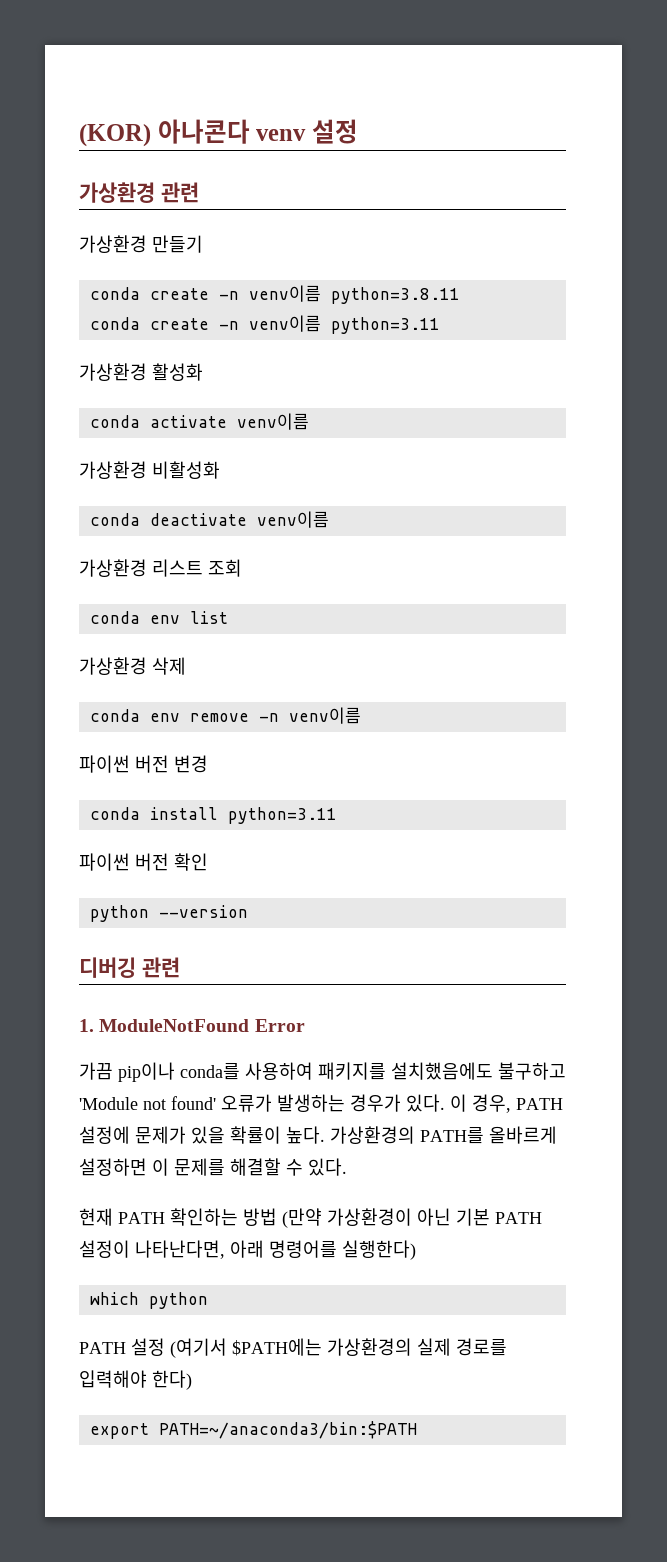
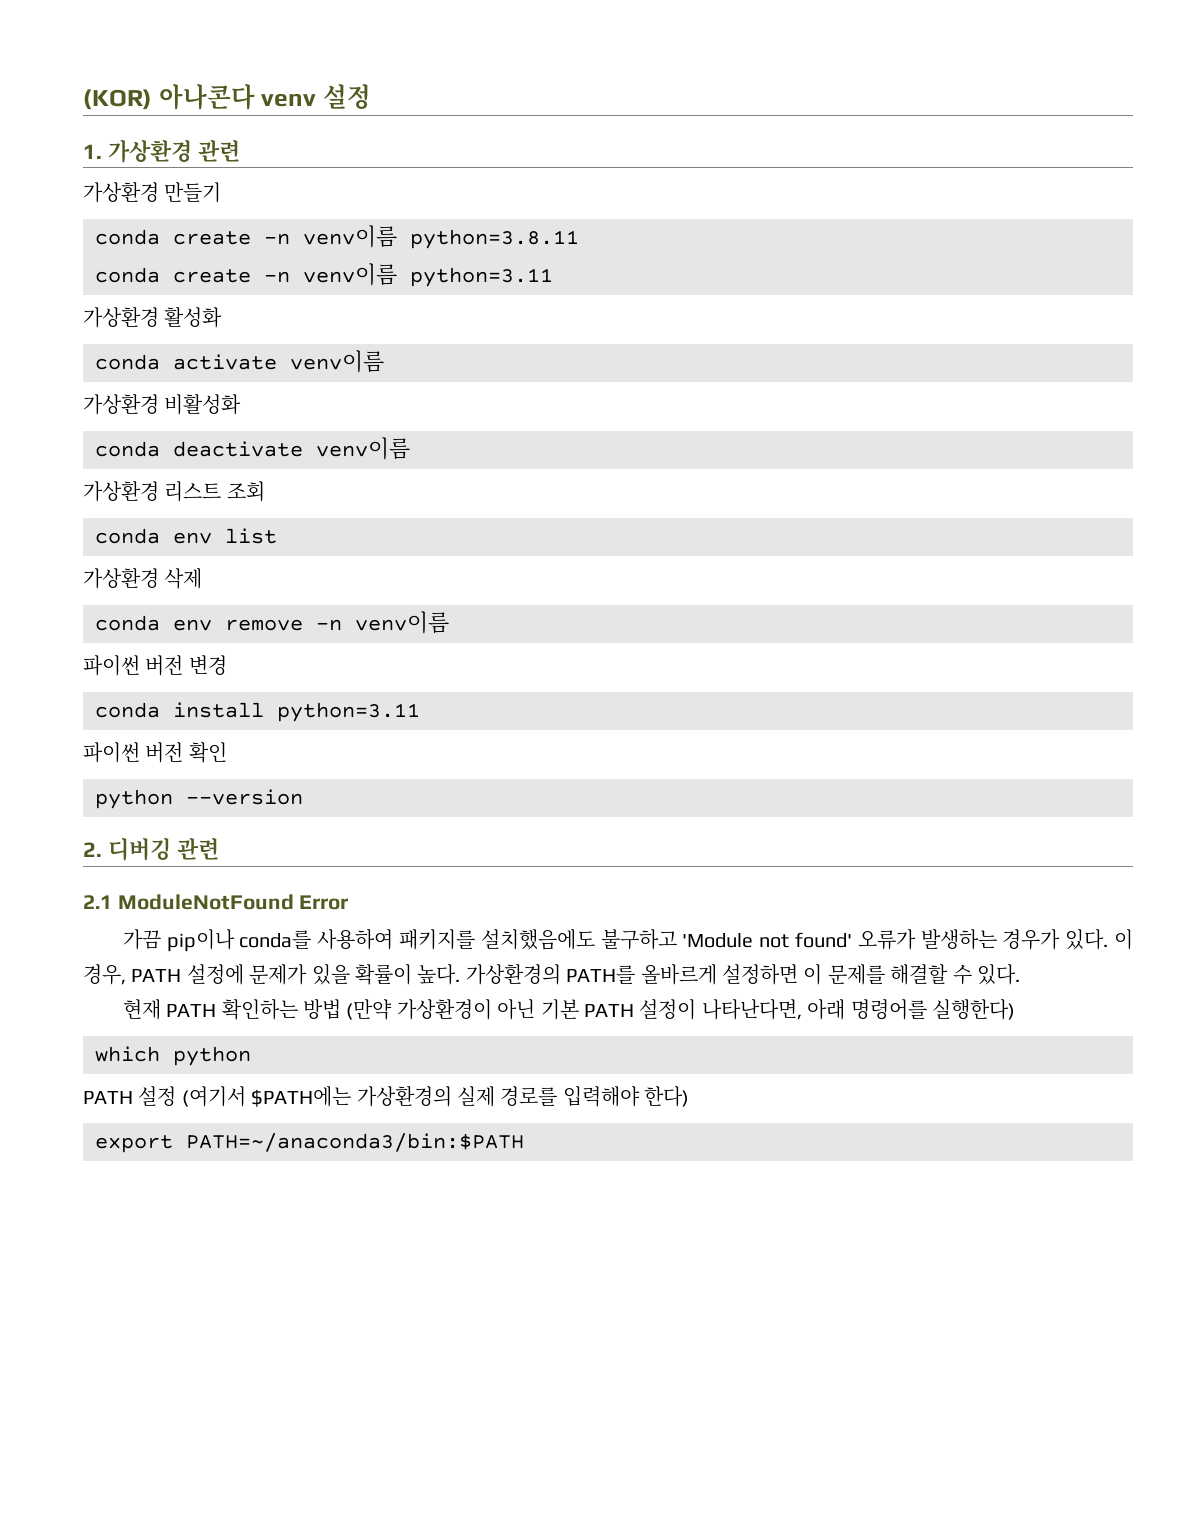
(358, 131) none -> [83,144,102,159] 1.
(248, 911) none -> [83,842,102,857] 2.
[79,1019,94,1032] 1. -> [83,895,112,909] 2.1

